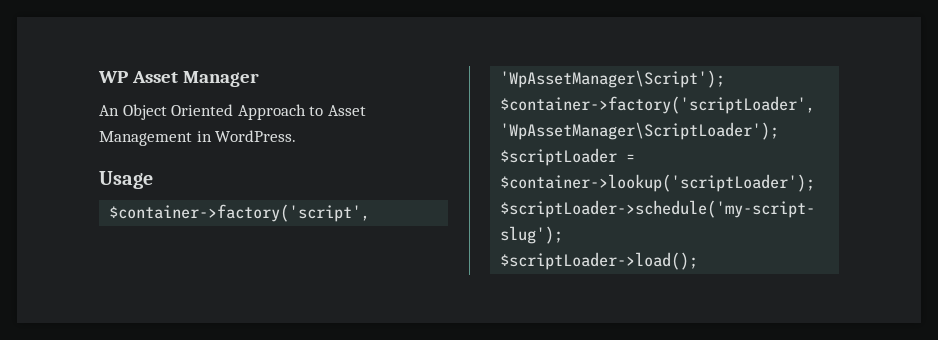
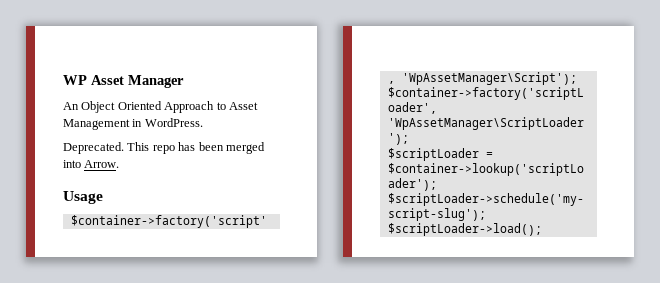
(297, 136) none -> [63,142,265,154] [63,160,120,168] // Deprecated. This repo has been merged into Arrow.

